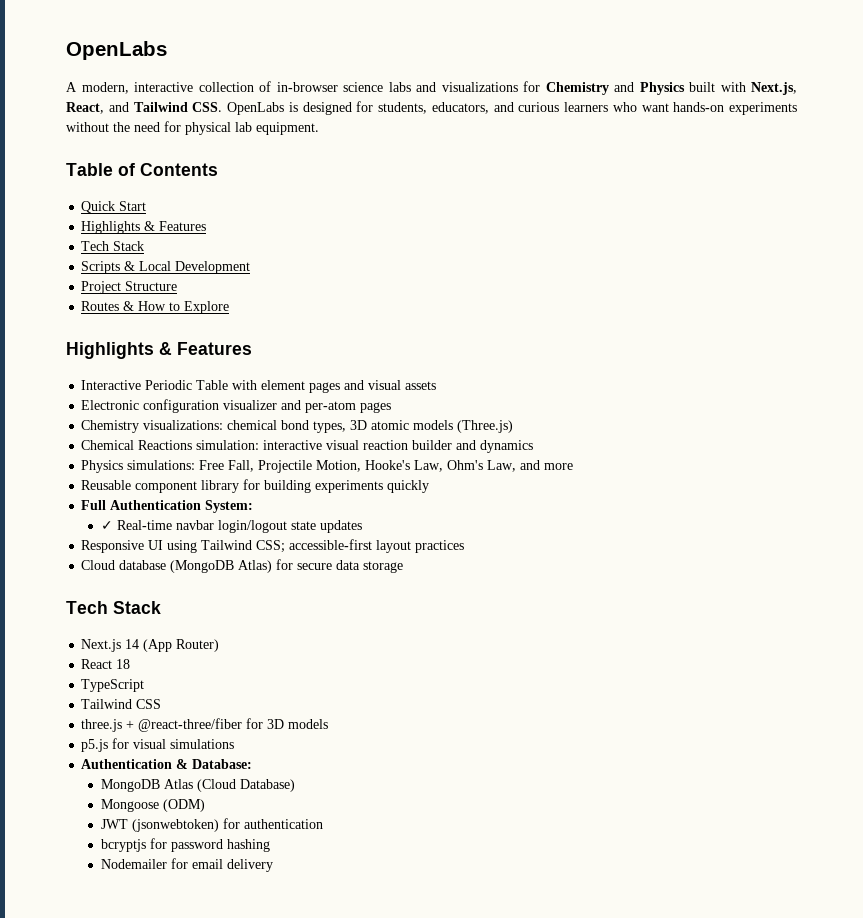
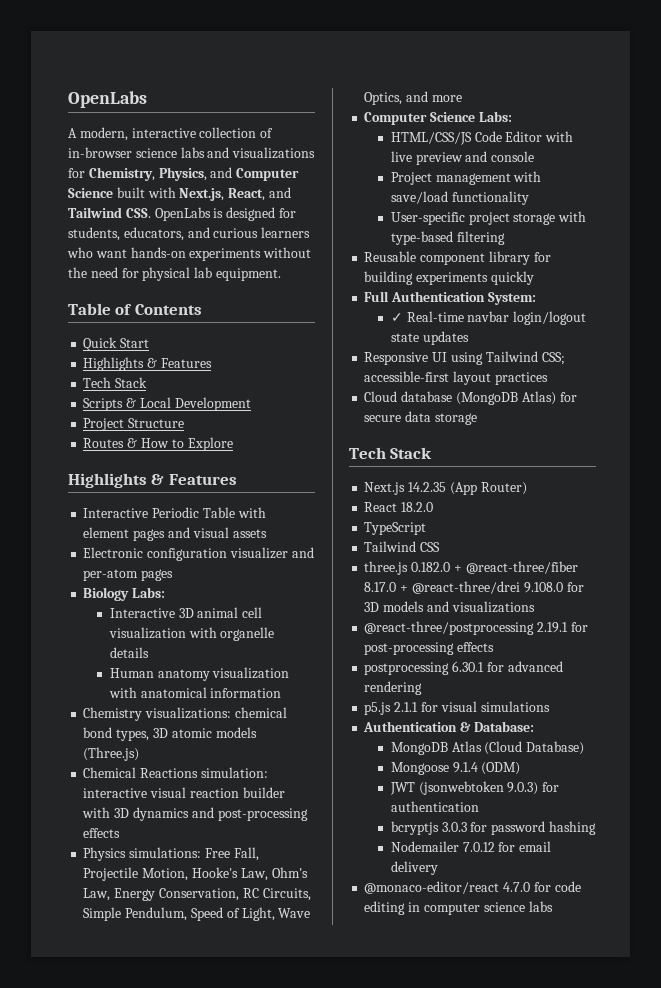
[545,82,685,95] Chemistry and Physics -> [88,167,300,181] [68,188,113,198] Chemistry, Physics, and Computer Science
(392, 407) none -> [83,587,166,601] [109,607,263,618] [108,627,275,641] [109,647,149,658] [109,667,290,681] [108,687,282,698] // Biology Labs: // Interactive 3D animal cell visualization with organelle details // Human anatomy visualization with anatomical information
[456,440,534,453] and dynamics -> [82,807,308,821] [83,828,121,838] with 3D dynamics and post-processing effects
[520,460,574,470] and more -> [114,888,311,901] [83,907,311,921] [364,91,462,105] [364,111,512,125] [390,131,574,145] [390,151,535,165] [390,171,542,185] [390,191,529,205] [390,211,587,225] [390,231,505,245] Energy Conservation, RC Circuits, Simple Pendulum, Speed of Light, Wave Optics, and more // Computer Science Labs: // HTML/CSS/JS Code Editor with live preview and console // Project management with save/load functionality // User-specific project storage with type-based filtering
[125,639,140,649] 14 -> [408,482,447,492] 14.2.35
[116,659,131,669] 18 -> [401,502,434,512] 18.2.0
(123, 725) none -> [411,562,451,572] 0.182.0
(243, 725) none -> [364,581,563,594] 8.17.0 + @react-three/drei 9.108.0
(329, 724) none -> [426,601,535,613] [364,621,588,635] [364,642,495,655] [364,661,563,675] [364,681,423,695] and visualizations // @react-three/postprocessing 2.19.1 for post-processing effects // postprocessing 6.30.1 for advanced rendering
(109, 745) none -> [394,702,419,712] 2.1.1
(159, 805) none -> [452,762,478,773] 9.1.4
[131,819,219,832] (jsonwebtoken) -> [418,781,539,795] (jsonwebtoken 9.0.3)
(146, 845) none -> [441,822,467,832] 3.0.3
(167, 864) none -> [462,842,495,852] 7.0.12
(273, 865) none -> [364,881,581,894] [364,901,553,915] // @monaco-editor/react 4.7.0 for code editing in computer science labs

